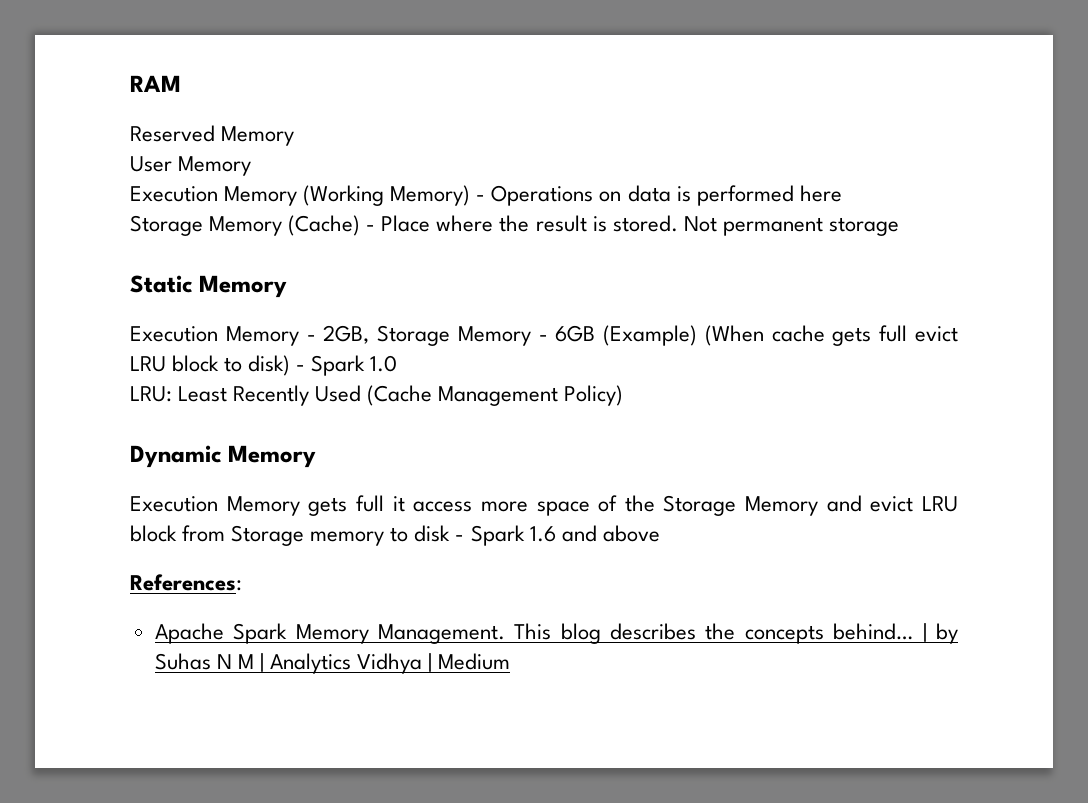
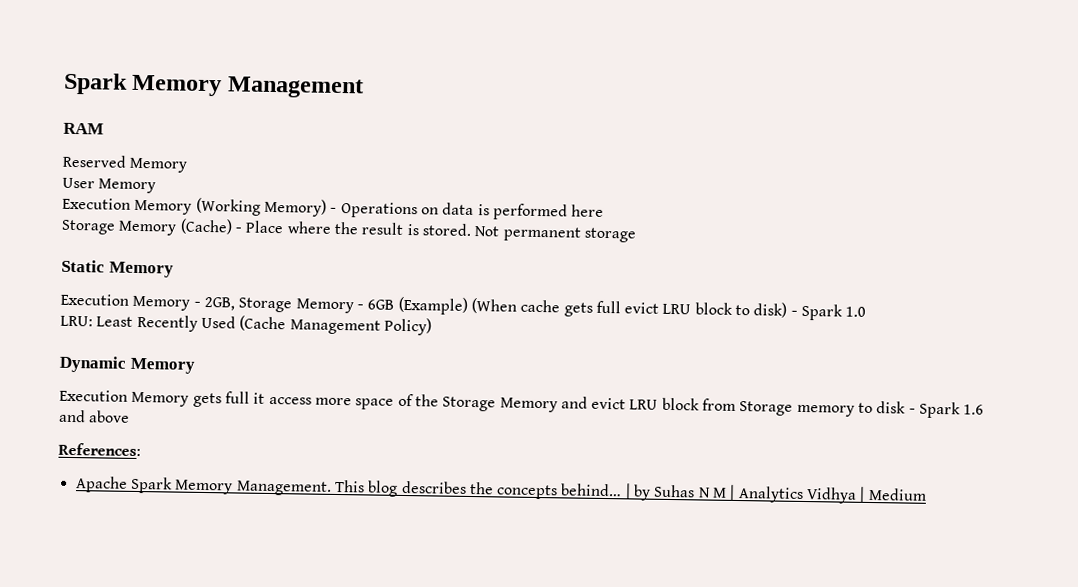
(130, 83) none -> [63,72,364,99] Spark Memory Management //

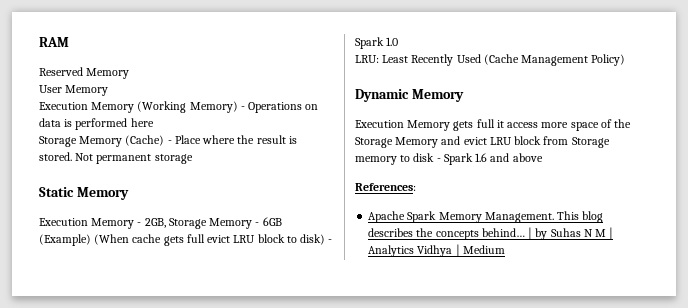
[63,72,364,99] Spark Memory Management // -> (39, 42) none

